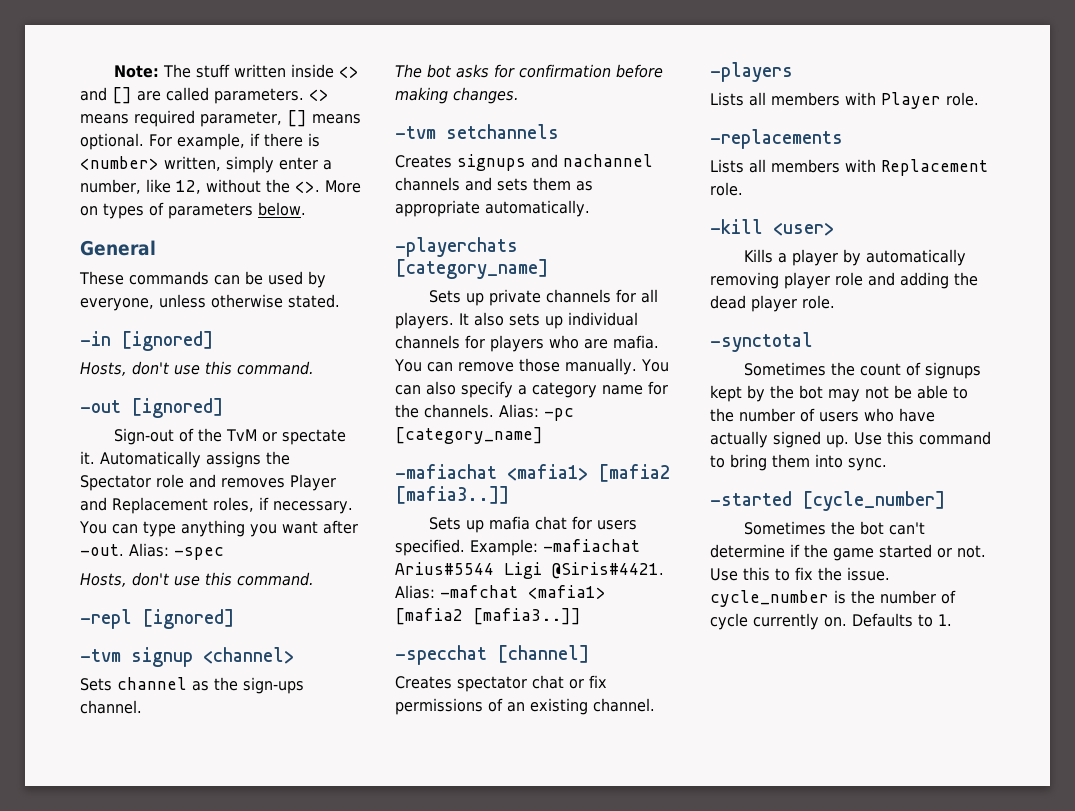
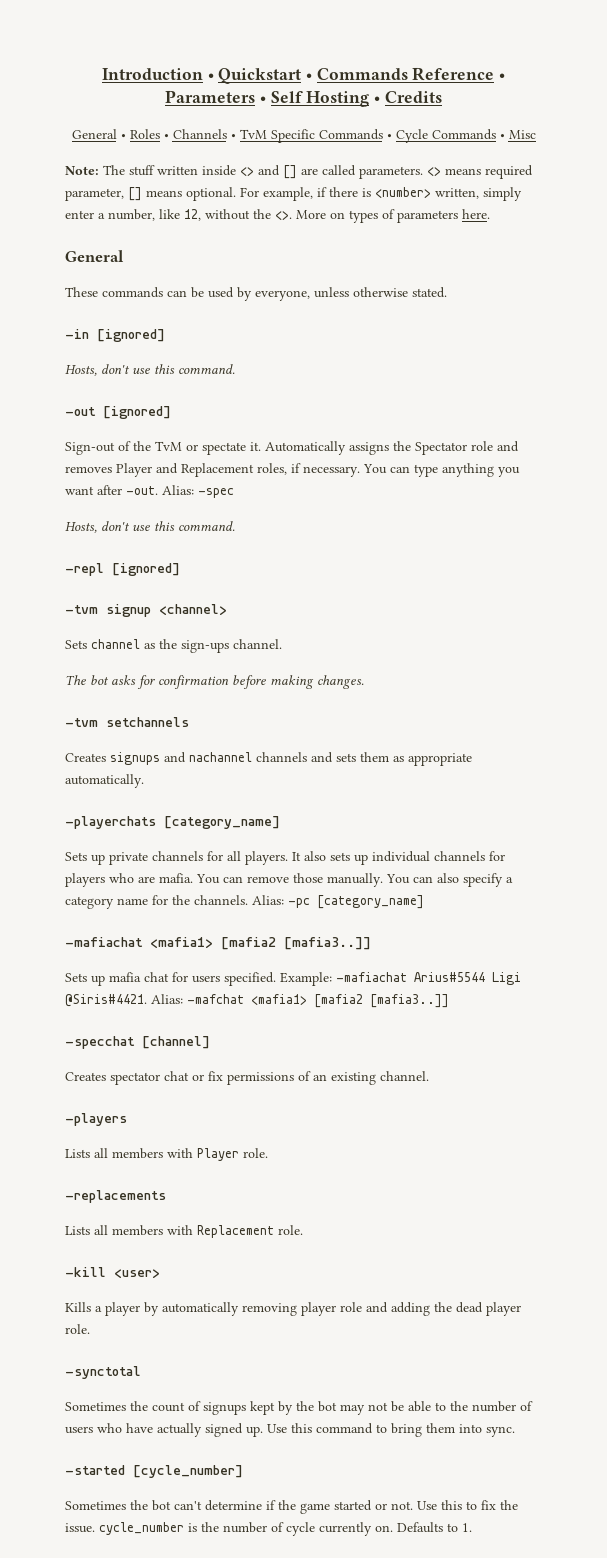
(114, 71) none -> [101,67,506,84] [165,90,442,107] [71,129,536,143] Introduction • Quickstart • Commands Reference • Parameters • Self Hosting • Credits // General • Roles • Channels • TvM Specific Commands • Cycle Commands • Misc //
[258,202,306,216] below. -> [462,209,490,219] here.

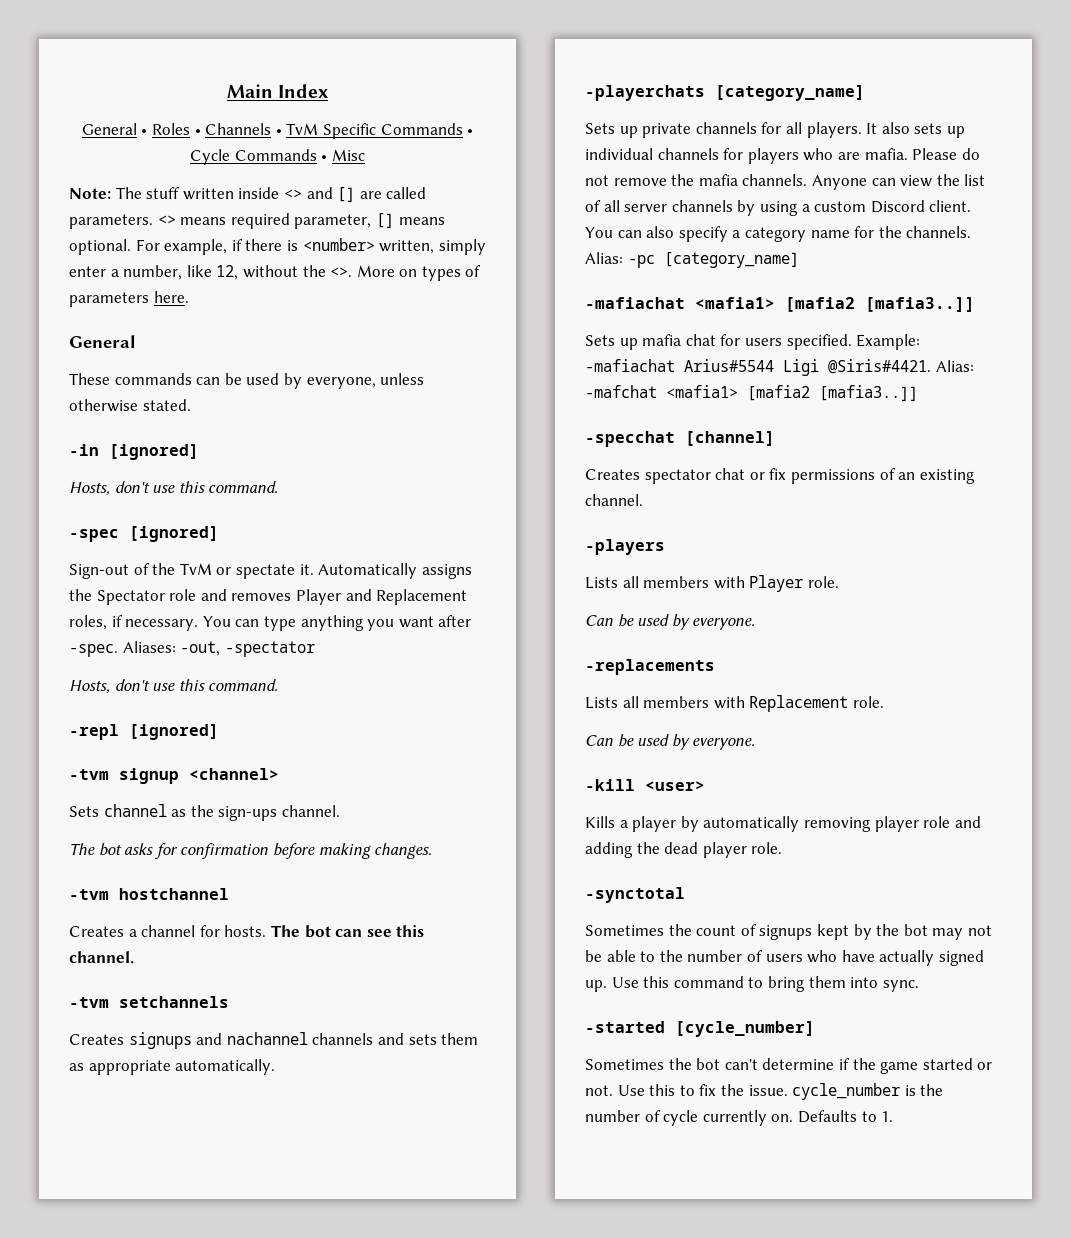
[101,67,506,84] [165,90,442,107] Introduction • Quickstart • Commands Reference • Parameters • Self Hosting • Credits -> [226,84,330,98] Main Index
[65,407,96,416] -out -> [69,529,119,542] -spec
[126,485,234,498] -out. Alias: -spec -> [69,641,315,657] -spec. Aliases: -out, -spectator
(364, 682) none -> [69,888,229,900] [69,925,425,938] [69,951,134,964] // -tvm hostchannel // Creates a channel for hosts. The bot can see this channel.
[196,873,383,887] You can remove those manually. -> [912,148,980,160] [585,174,986,190] [585,200,972,216] Please do not remove the mafia channels. Anyone can view the list of all server channels by using a custom Discord client.
(268, 1153) none -> [585,614,756,630] // Can be used by everyone.
(303, 1230) none -> [585,734,756,750] // Can be used by everyone.

